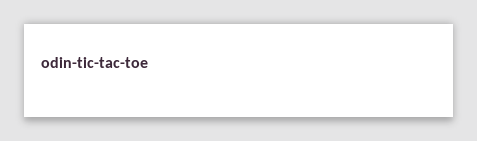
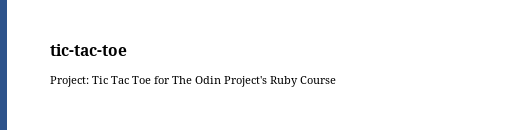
[41,57,148,68] odin-tic-tac-toe -> [50,44,127,56] [50,76,336,87] tic-tac-toe // Project: Tic Tac Toe for The Odin Project's Ruby Course

